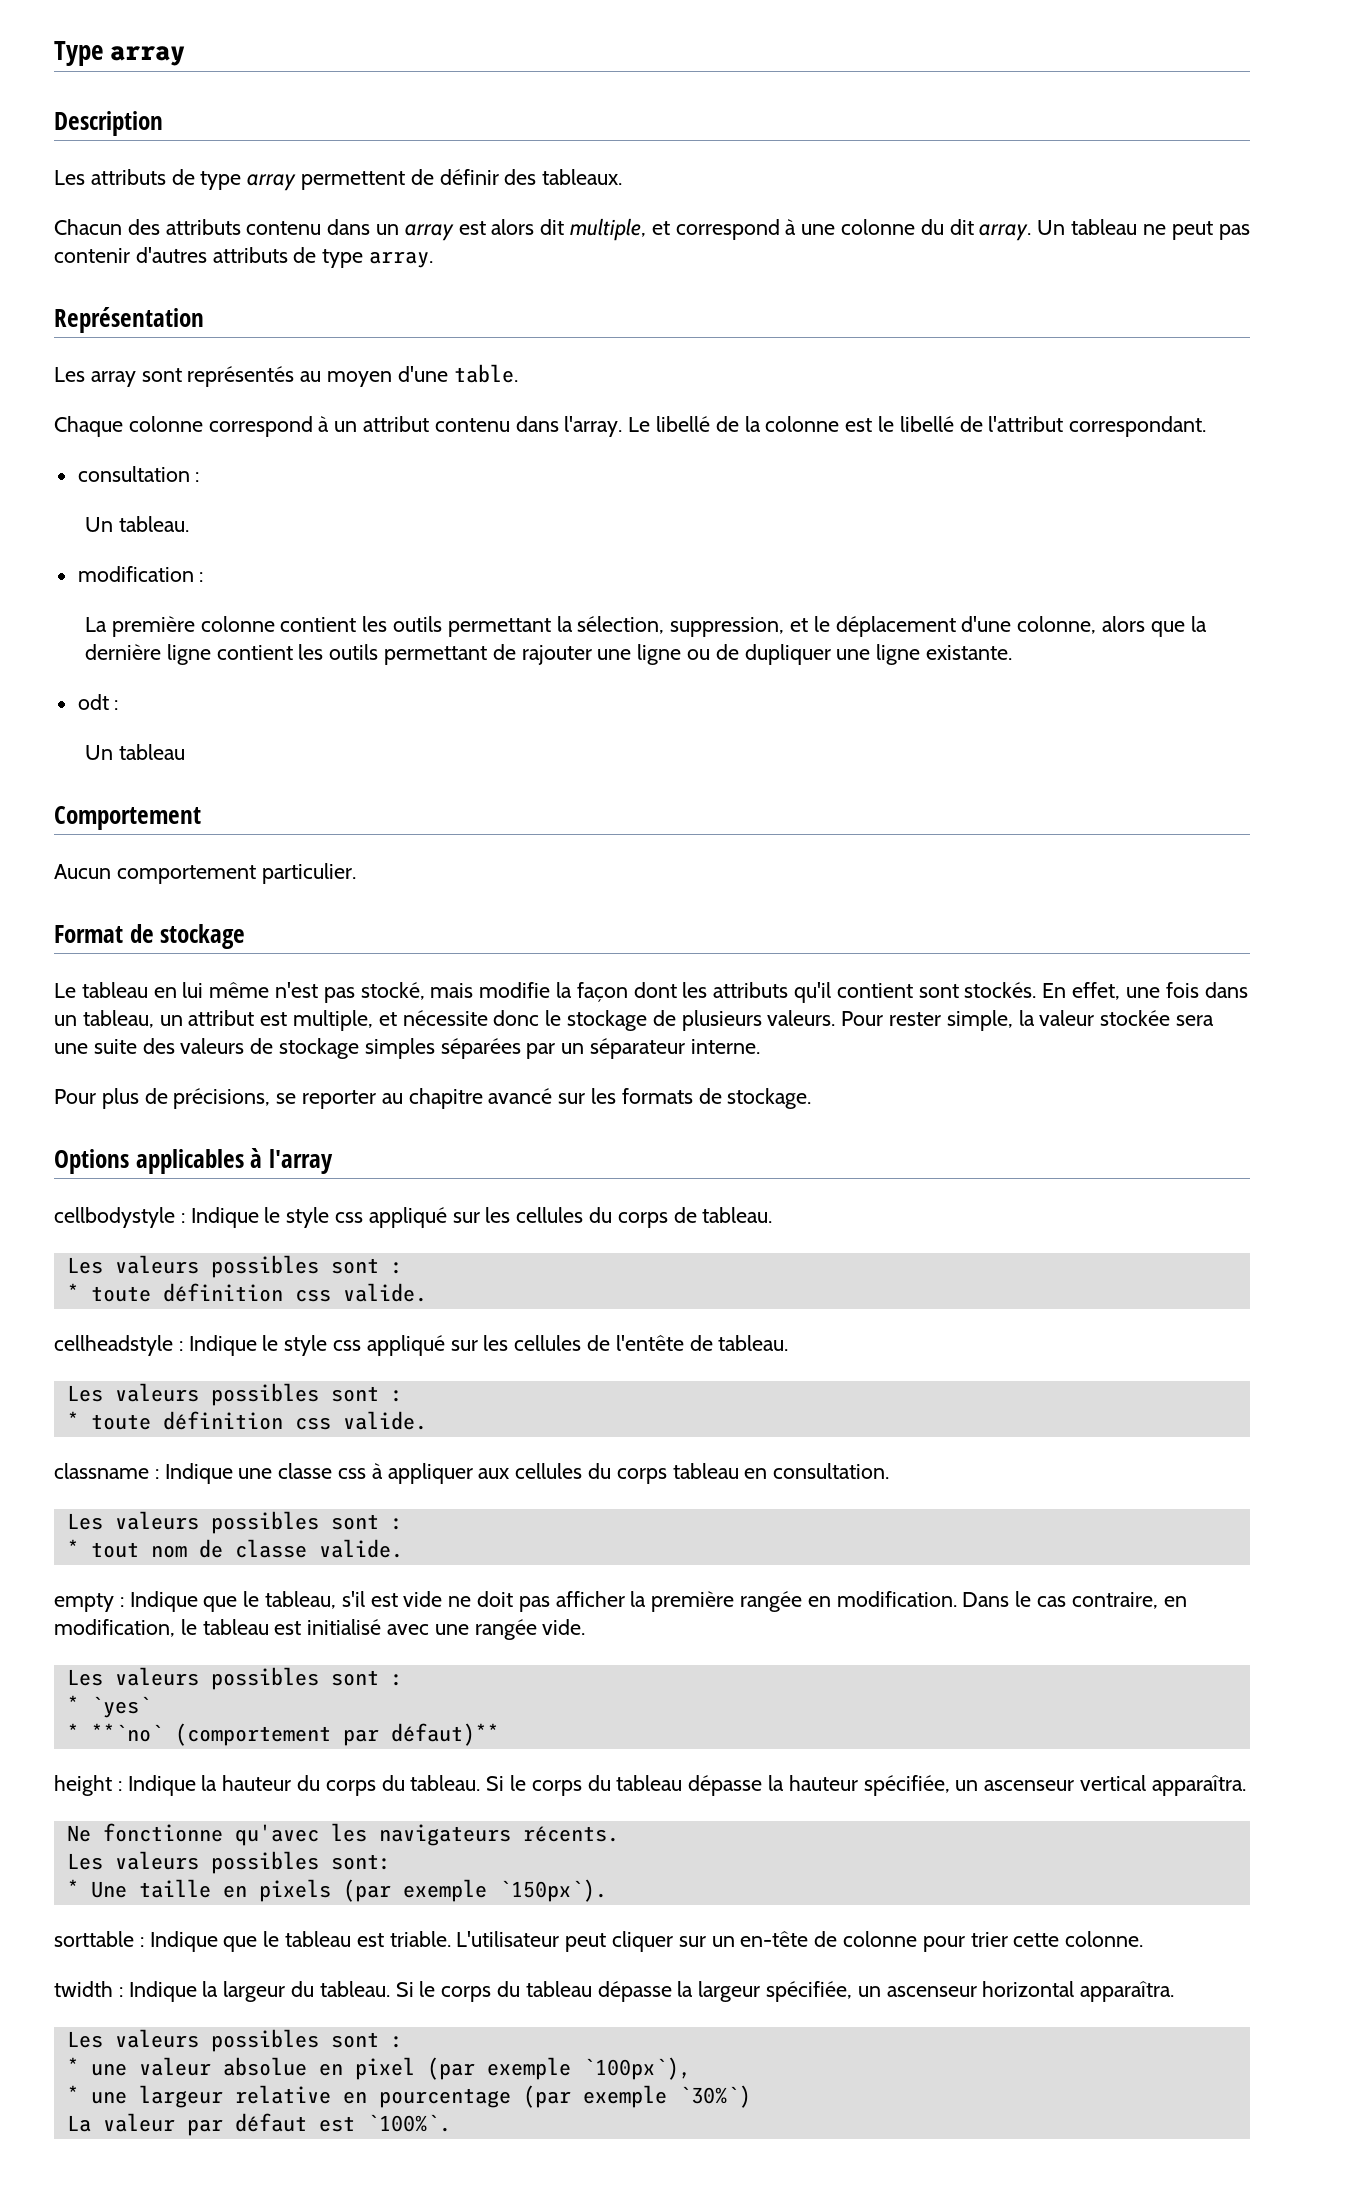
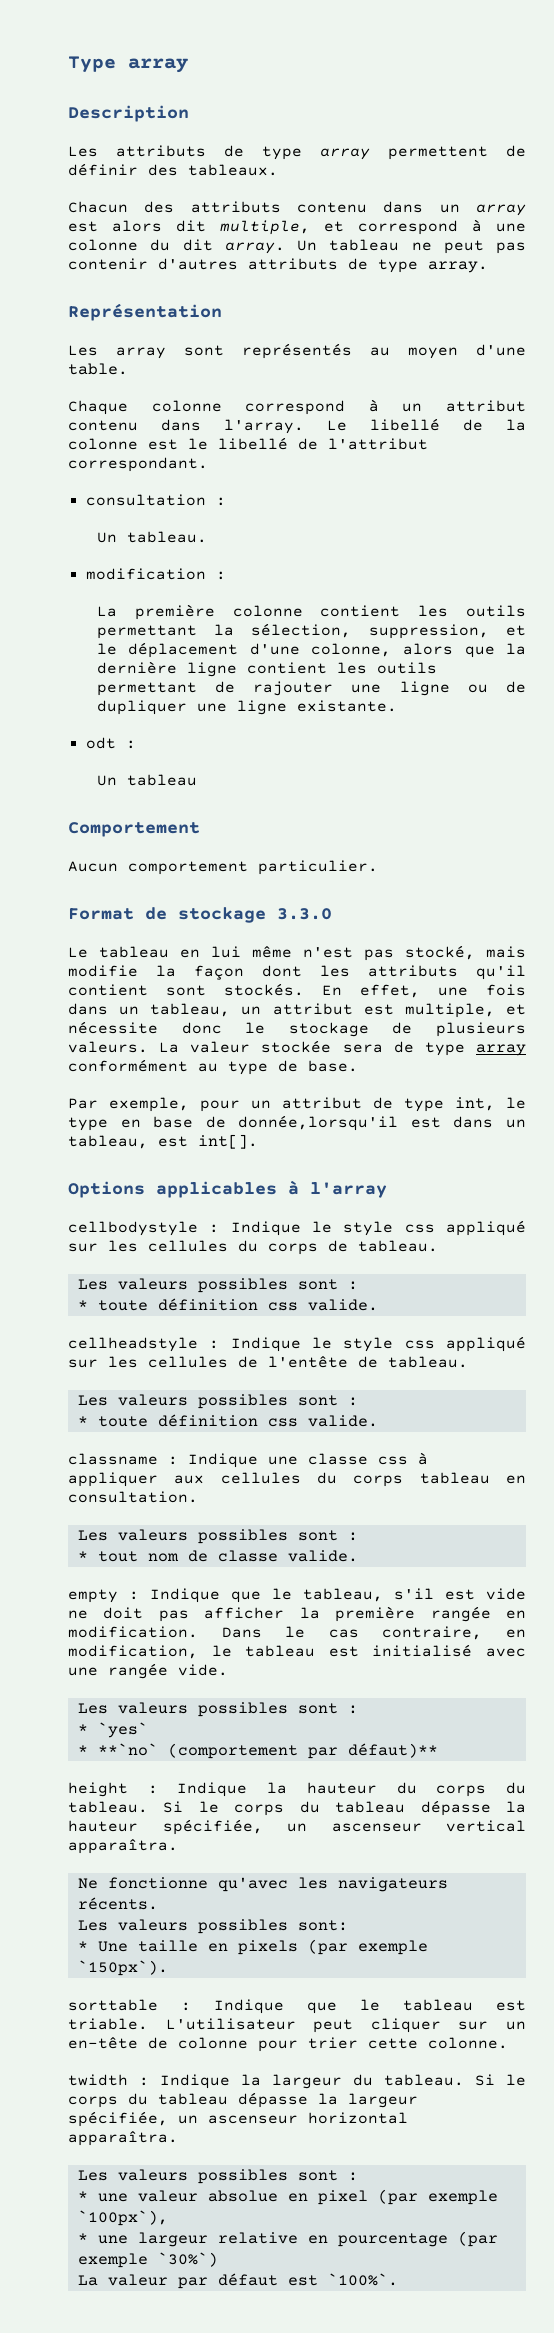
(246, 936) none -> [277,908,332,920] 3.3.0
[841,1010,1215,1031] [54,1038,760,1059] [54,1088,812,1109] Pour rester simple, la valeur stockée sera une suite des valeurs de stockage simples séparées par un séparateur interne. // Pour plus de précisions, se reporter au chapitre avancé sur les formats de stockage. -> [159,1040,527,1056] [68,1059,358,1075] [68,1097,526,1112] [68,1115,526,1131] [68,1134,258,1149] La valeur stockée sera de type array conformément au type de base. // Par exemple, pour un attribut de type int, le type en base de donnée,lorsqu'il est dans un tableau, est int[].

